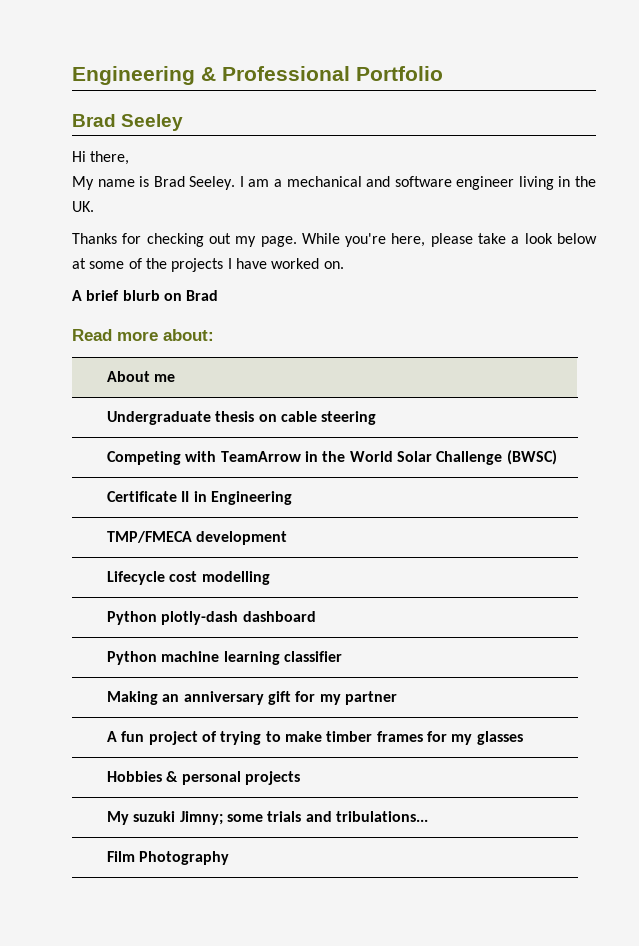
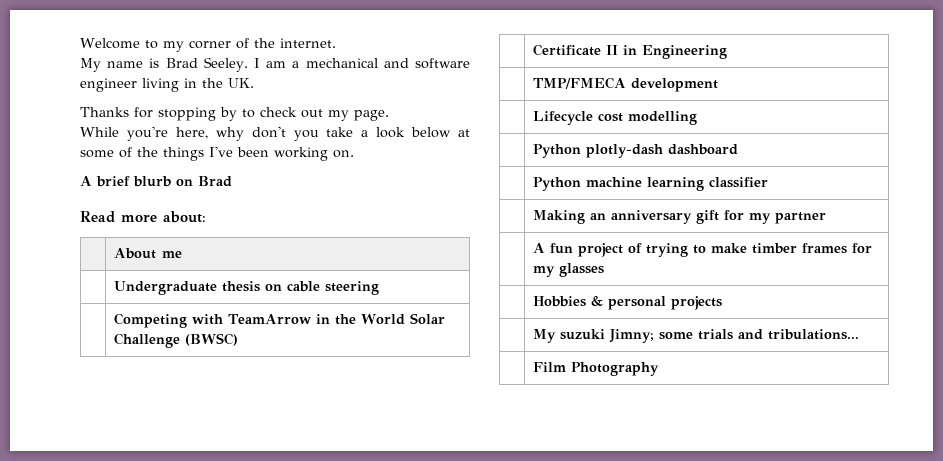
[72,66,443,85] [72,114,184,131] [72,151,130,165] Engineering & Professional Portfolio // Brad Seeley // Hi there, -> [80,38,336,52] Welcome to my corner of the internet.
[146,233,204,247] checking -> [158,107,297,121] stopping by to check
(297, 241) none -> (389, 115) //
[430,233,473,247] please -> [215,126,319,141] why don't you
[171,258,320,272] projects I have worked -> [163,146,328,161] things I've been working

